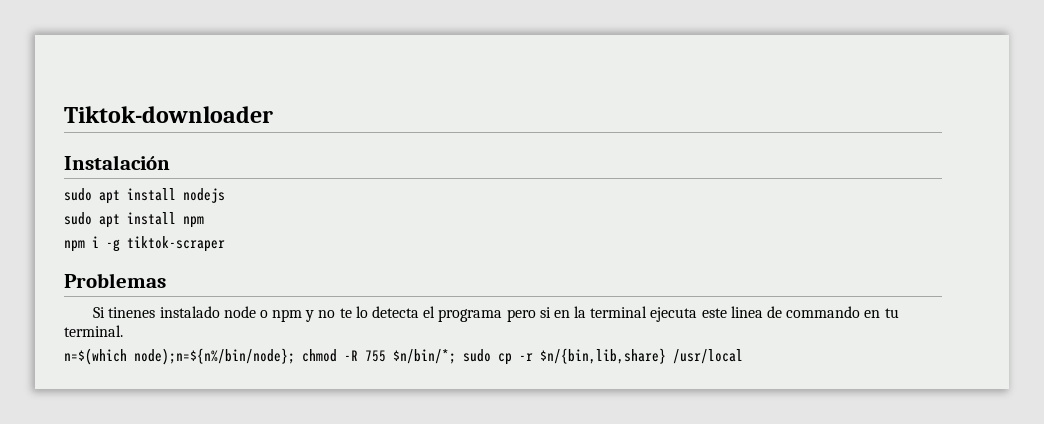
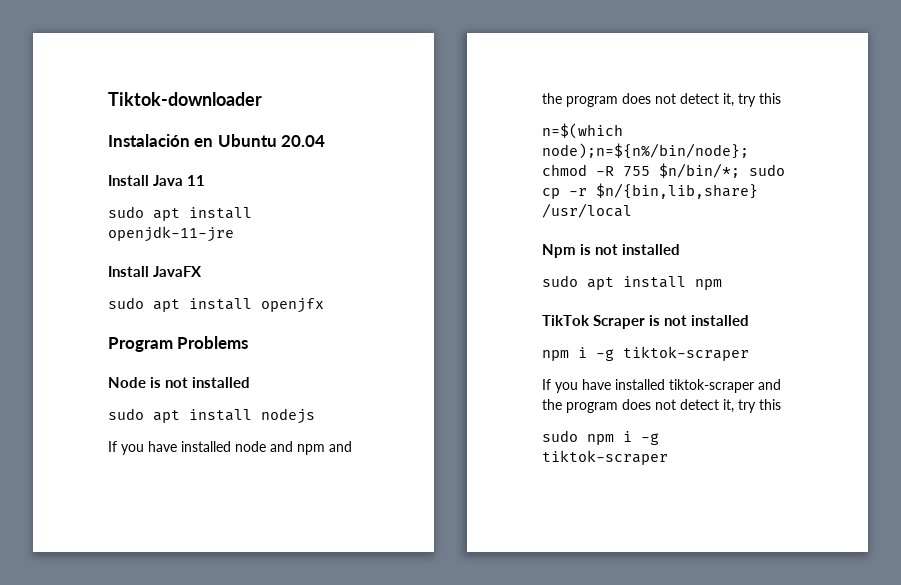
[64,188,225,204] [64,212,204,228] [64,236,225,252] [64,273,166,288] [93,306,899,322] [64,325,123,337] // sudo apt install nodejs // sudo apt install npm // npm i -g tiktok-scraper // Problemas // Si tinenes instalado node o npm y no te lo detecta el programa pero si en la terminal ejecuta este linea de commando en tu terminal. -> [194,134,326,147] [108,175,206,186] [108,206,252,221] [108,226,234,242] [108,266,203,277] [108,297,324,313] [108,336,249,352] [108,377,251,388] [108,408,315,424] [108,441,352,455] [542,93,781,107] en Ubuntu 20.04 // Install Java 11 // sudo apt install openjdk-11-jre // Install JavaFX // sudo apt install openjfx // Program Problems // Node is not installed // sudo apt install nodejs // If you have installed node and npm and the program does not detect it, try this
(743, 356) none -> [542,244,681,258] [542,275,722,290] [542,315,750,329] [542,346,749,361] [542,379,781,393] [542,399,781,413] [542,430,659,445] [542,450,668,465] // Npm is not installed // sudo apt install npm // TikTok Scraper is not installed // npm i -g tiktok-scraper // If you have installed tiktok-scraper and the program does not detect it, try this // sudo npm i -g tiktok-scraper

